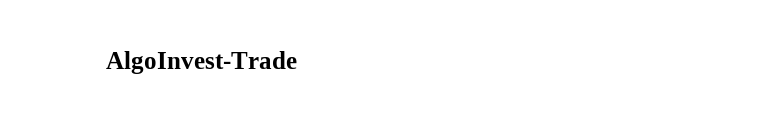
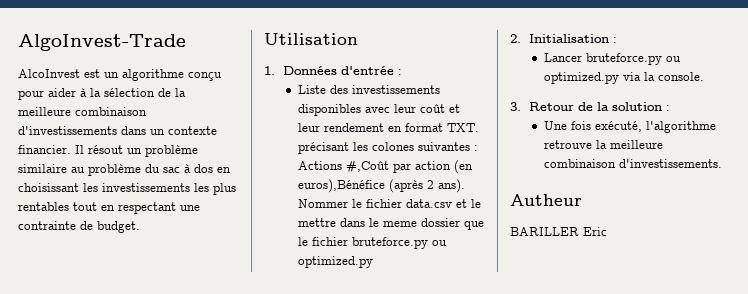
(297, 62) none -> [18,69,222,81] [18,88,186,100] [18,107,147,116] [18,126,217,135] [18,145,198,157] [18,164,231,176] [18,183,236,195] [18,202,200,214] [18,221,140,233] [264,33,358,45] [264,66,403,75] [297,85,440,94] [297,104,460,116] [297,123,479,132] [297,142,478,154] [297,160,473,174] [297,179,465,193] [297,199,481,208] [297,218,484,230] [297,237,447,249] [297,256,373,268] [510,34,618,43] [543,53,681,65] [543,72,704,84] [510,102,671,111] [543,121,716,133] [543,140,663,149] [543,159,722,168] [510,194,582,206] [510,227,607,236] // AlcoInvest est un algorithme conçu pour aider à la sélection de la meilleure combinaison d'investissements dans un contexte financier. Il résout un problème similaire au problème du sac à dos en choisissant les investissements les plus rentables tout en respectant une contrainte de budget. // Utilisation // 1. Données d'entrée : // Liste des investissements disponibles avec leur coût et leur rendement en format TXT. précisant les colones suivantes : Actions #,Coût par action (en euros),Bénéfice (après 2 ans). Nommer le fichier data.csv et le mettre dans le meme dossier que le fichier bruteforce.py ou optimized.py // 2. Initialisation : // Lancer bruteforce.py ou optimized.py via la console. // 3. Retour de la solution : // Une fois exécuté, l'algorithme retrouve la meilleure combinaison d'investissements. // Autheur // BARILLER Eric

